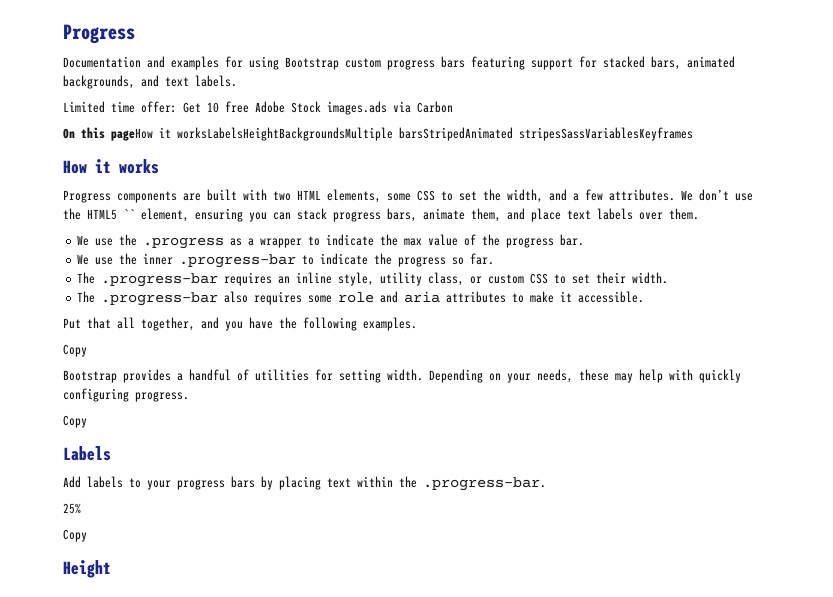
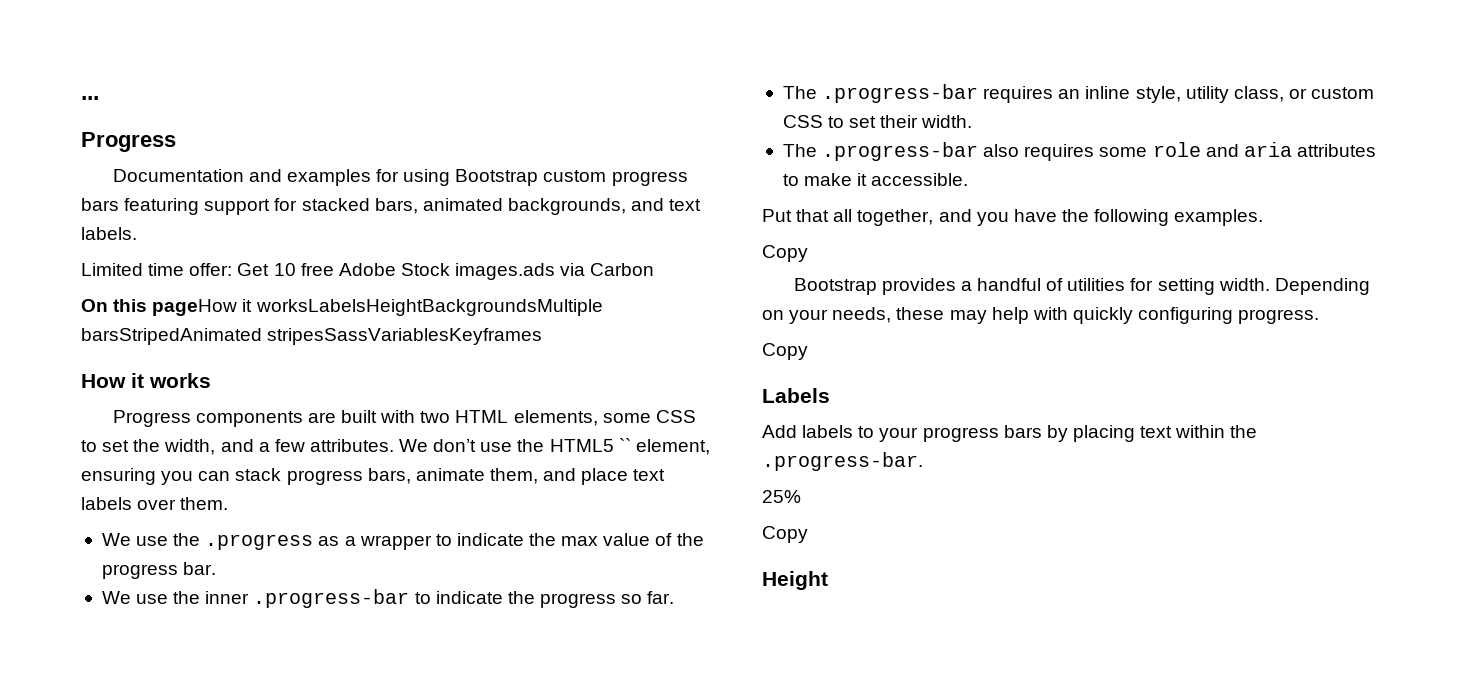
(63, 34) none -> [81,96,99,100] ... //

